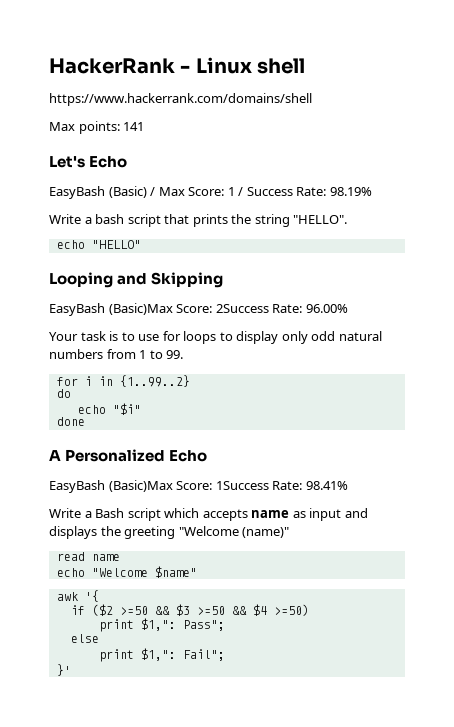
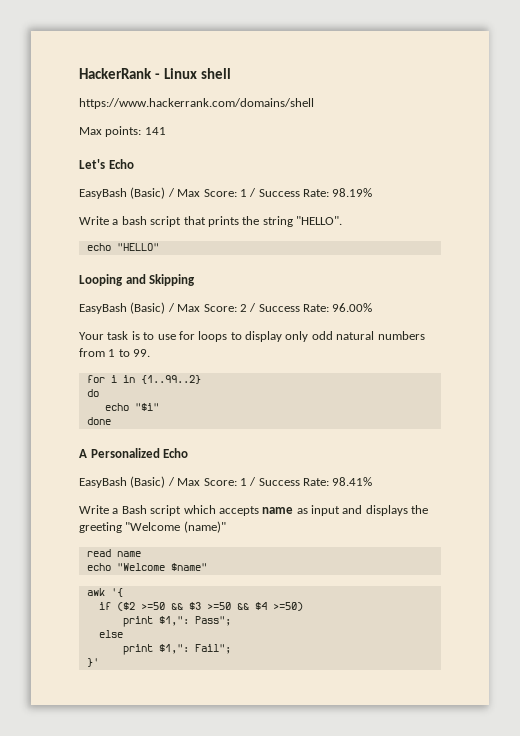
[108,303,269,315] (Basic)Max Score: 2Success -> [130,302,300,314] (Basic) / Max Score: 2 / Success
[108,480,269,492] (Basic)Max Score: 1Success -> [130,476,300,488] (Basic) / Max Score: 1 / Success

